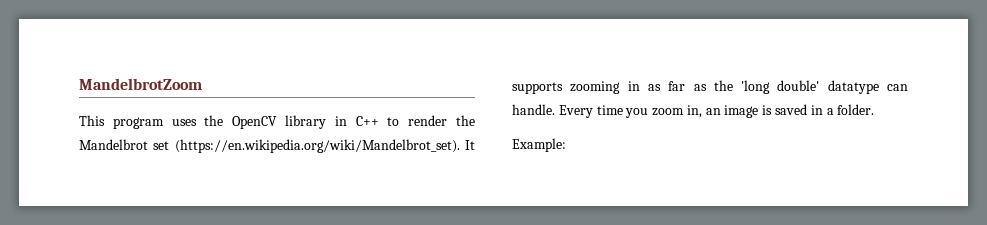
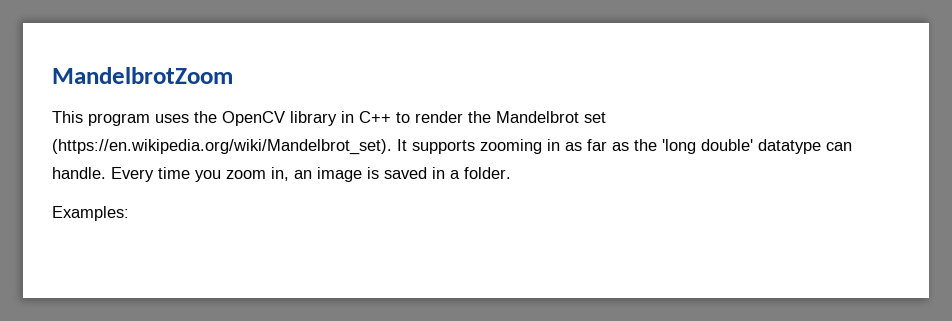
[512,138,566,152] Example: -> [52,206,129,221] Examples:

